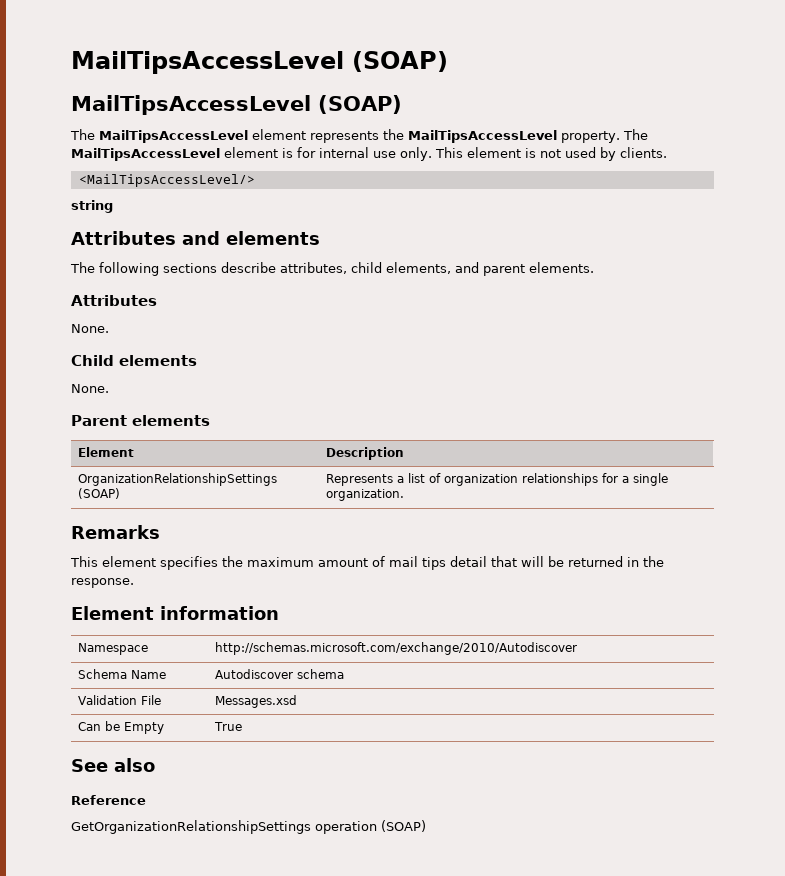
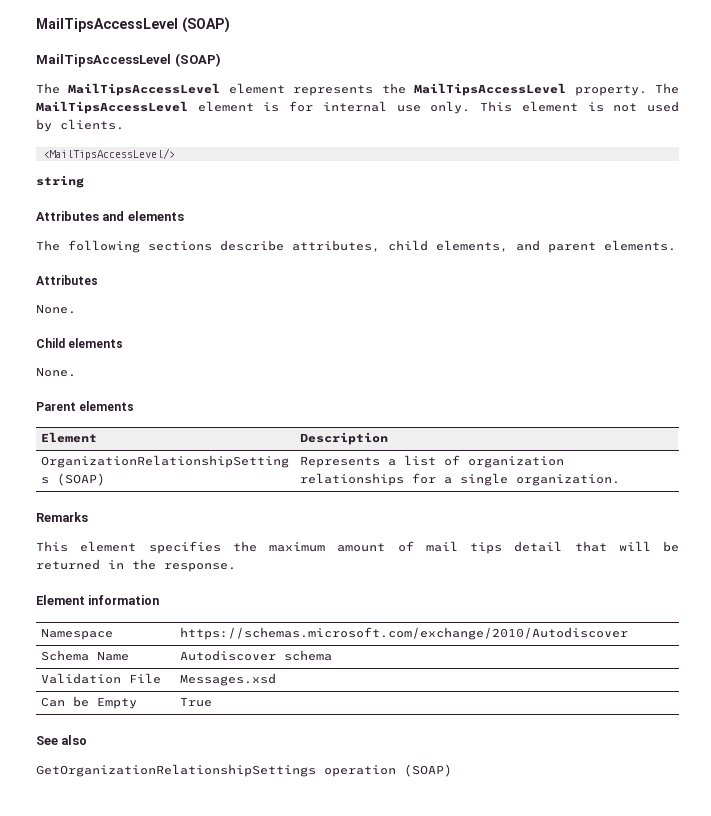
[215,642,578,655] http://schemas.microsoft.com/exchange/2010/Autodiscover -> [180,627,629,640] https://schemas.microsoft.com/exchange/2010/Autodiscover
[71,795,146,805] // Reference -> (88, 740) none

